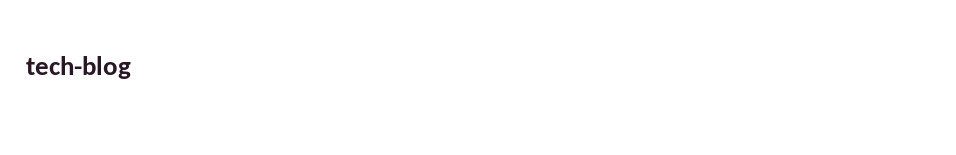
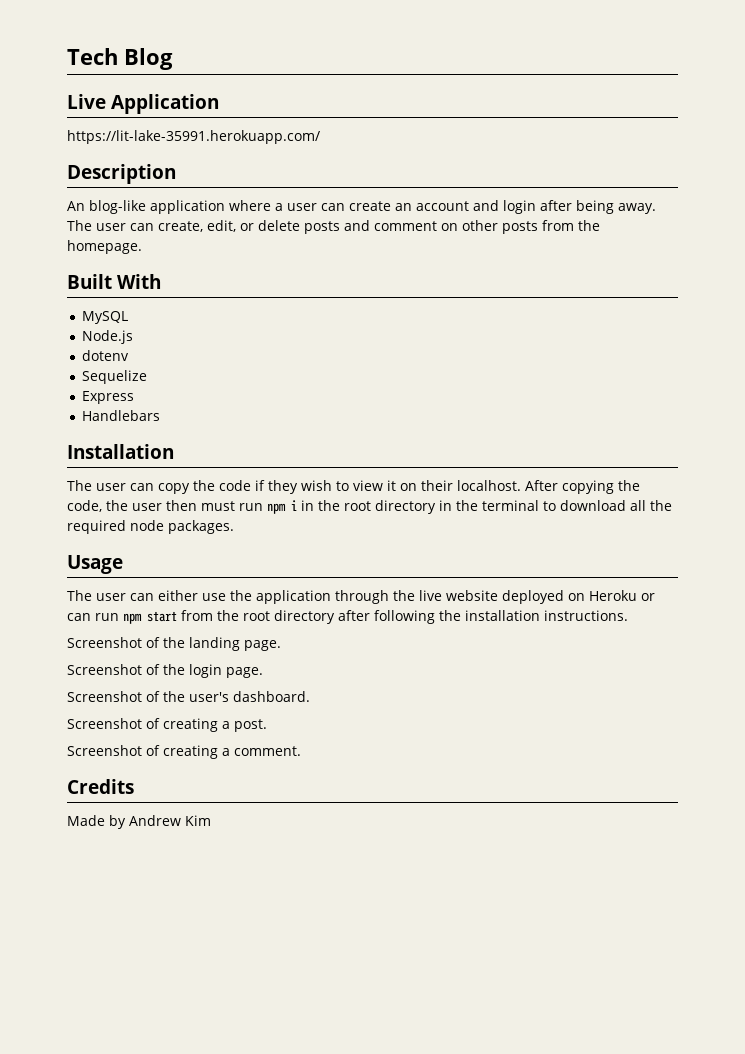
[26,56,131,79] tech-blog -> [67,48,173,70] [67,94,220,114] [67,130,320,144] [67,164,176,184] [67,200,656,214] [67,220,600,234] [67,240,142,254] [67,274,162,289] [82,311,129,324] [82,330,134,344] [82,350,130,361] [82,370,148,384] [82,391,135,404] [82,410,161,421] [67,444,174,459] [67,480,640,494] [67,500,672,514] [67,520,234,534] [67,555,123,574] [67,590,655,604] [67,610,628,624] [67,637,281,651] [67,664,263,678] [67,691,310,702] [67,718,267,732] [67,745,301,759] [67,779,134,794] [67,815,211,829] Tech Blog // Live Application // https://lit-lake-35991.herokuapp.com/ // Description // An blog-like application where a user can create an account and login after being away. The user can create, edit, or delete posts and comment on other posts from the homepage. // Built With // MySQL // Node.js // dotenv // Sequelize // Express // Handlebars // Installation // The user can copy the code if they wish to view it on their localhost. After copying the code, the user then must run npm i in the root directory in the terminal to download all the required node packages. // Usage // The user can either use the application through the live website deployed on Heroku or can run npm start from the root directory after following the installation instructions. // Screenshot of the landing page. // Screenshot of the login page. // Screenshot of the user's dashboard. // Screenshot of creating a post. // Screenshot of creating a comment. // Credits // Made by Andrew Kim

